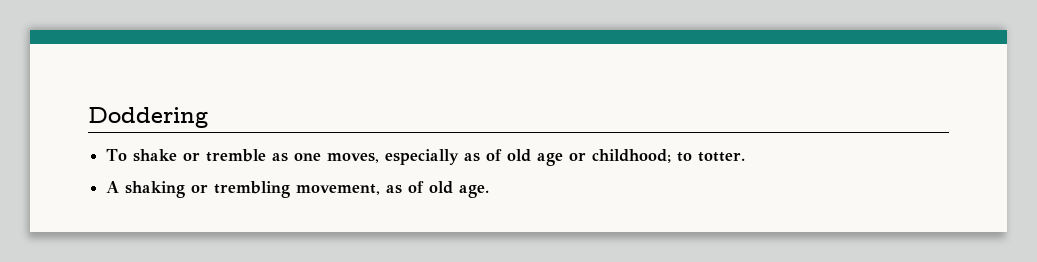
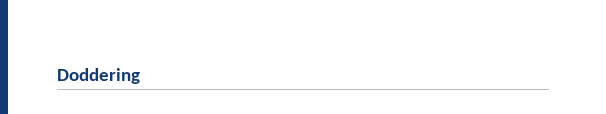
[106,149,746,166] [106,181,490,198] // To shake or tremble as one moves, especially as of old age or childhood; to totter. // A shaking or trembling movement, as of old age. -> (140, 76) none

